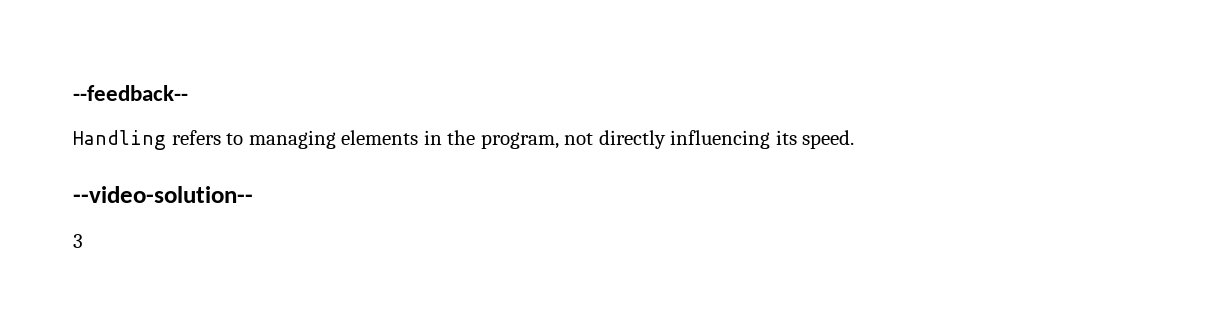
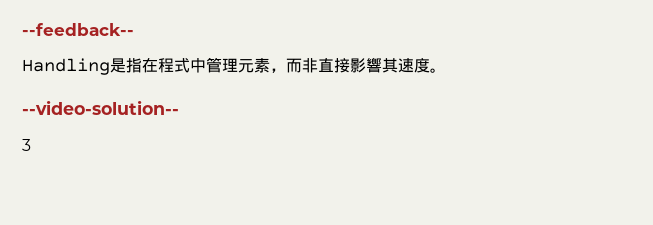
[171,130,855,149] refers to managing elements in the program, not directly influencing its speed. -> [110,57,446,73] 是指在程式中管理元素，而非直接影響其速度。

